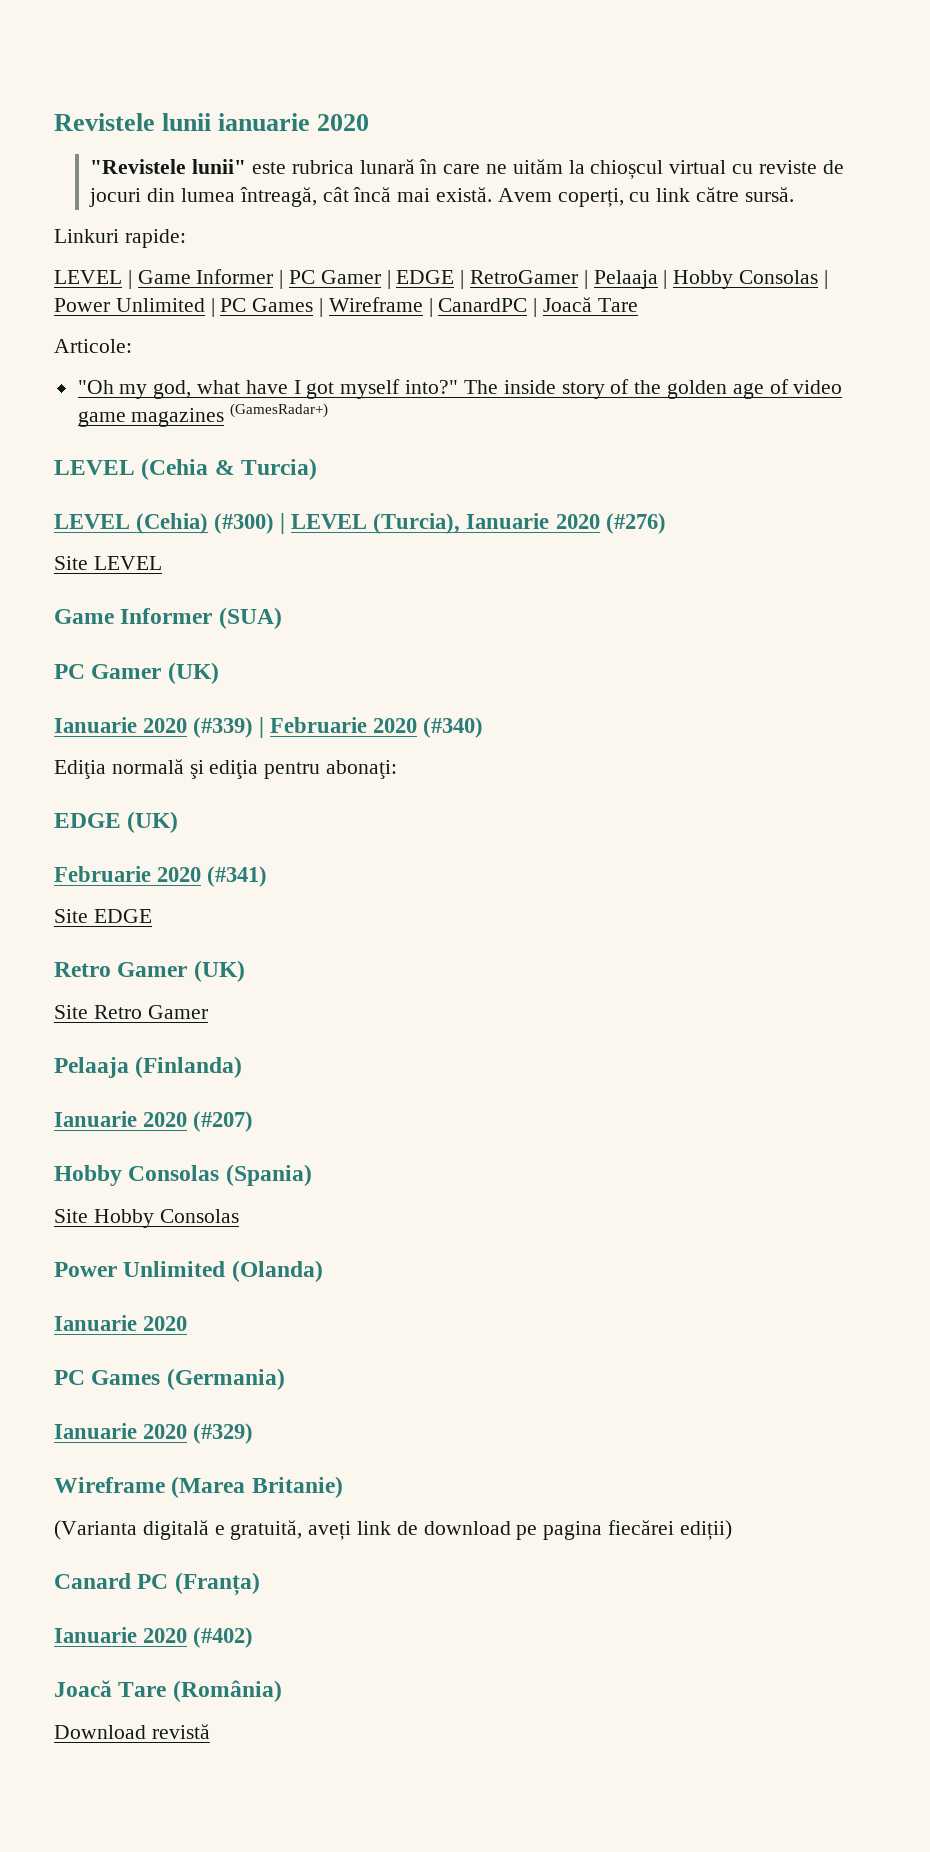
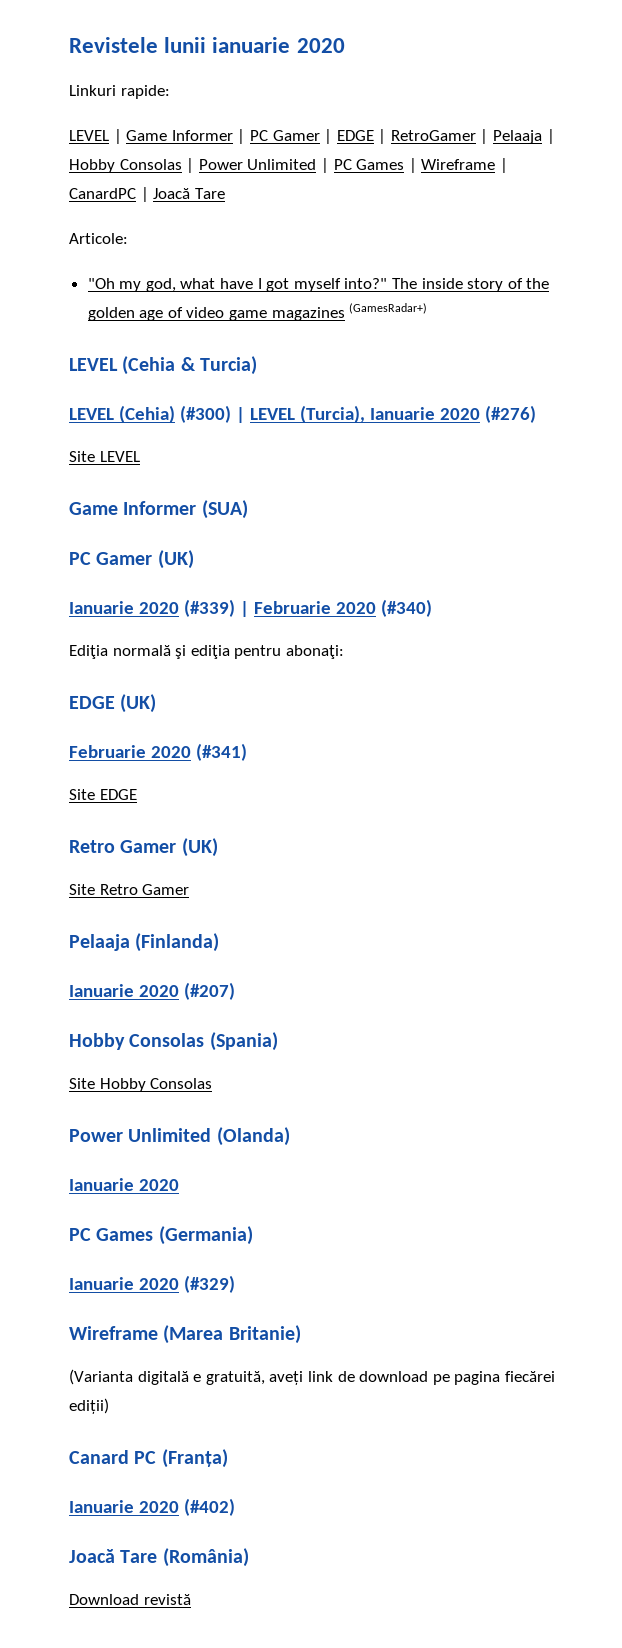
[90,159,844,179] [89,187,794,207] // "Revistele lunii" este rubrica lunară în care ne uităm la chioșcul virtual cu reviste de jocuri din lumea întreagă, cât încă mai există. Avem coperți, cu link către sursă. -> (345, 45) none

